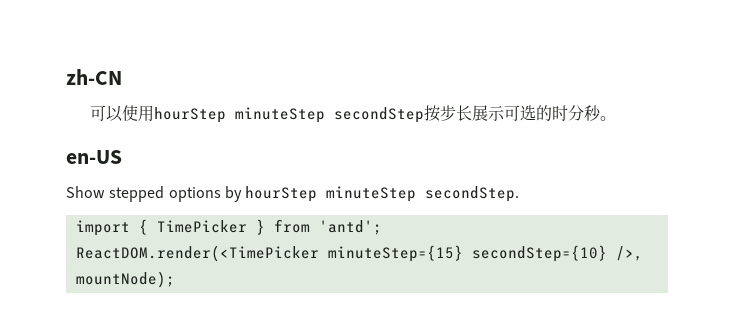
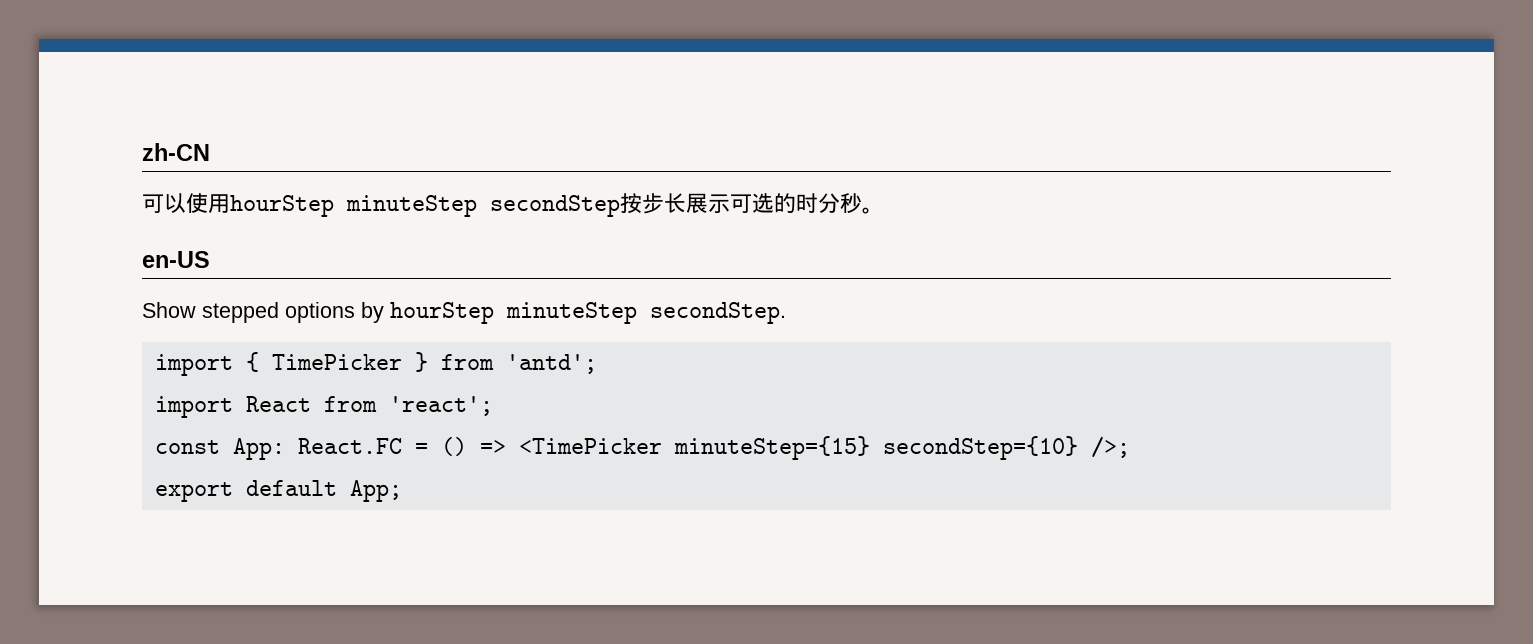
[75,245,643,262] [75,271,175,288] ReactDOM.render(<TimePicker minuteStep={15} secondStep={10} />, mountNode); -> [154,396,493,418] [154,436,1130,460] [154,480,402,502] import React from 'react'; // const App: React.FC = () => <TimePicker minuteStep={15} secondStep={10} />; // export default App;

